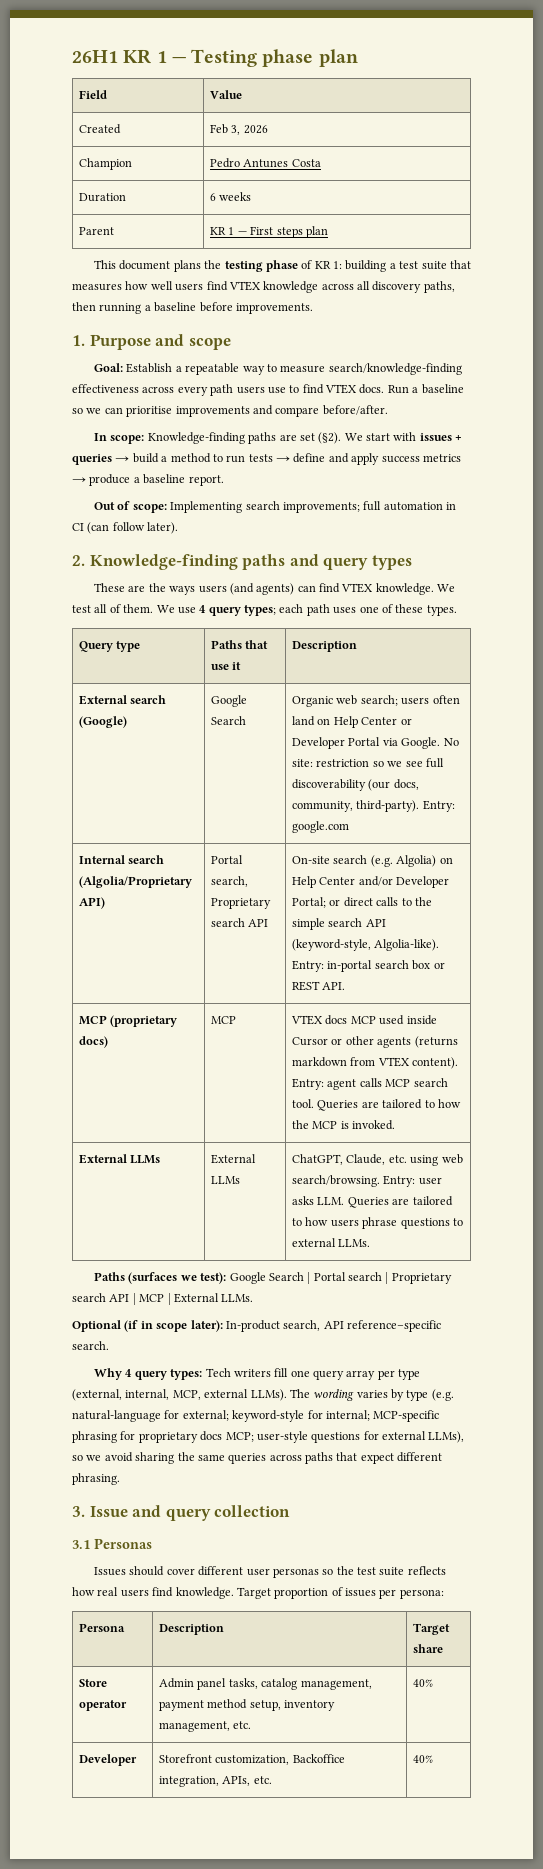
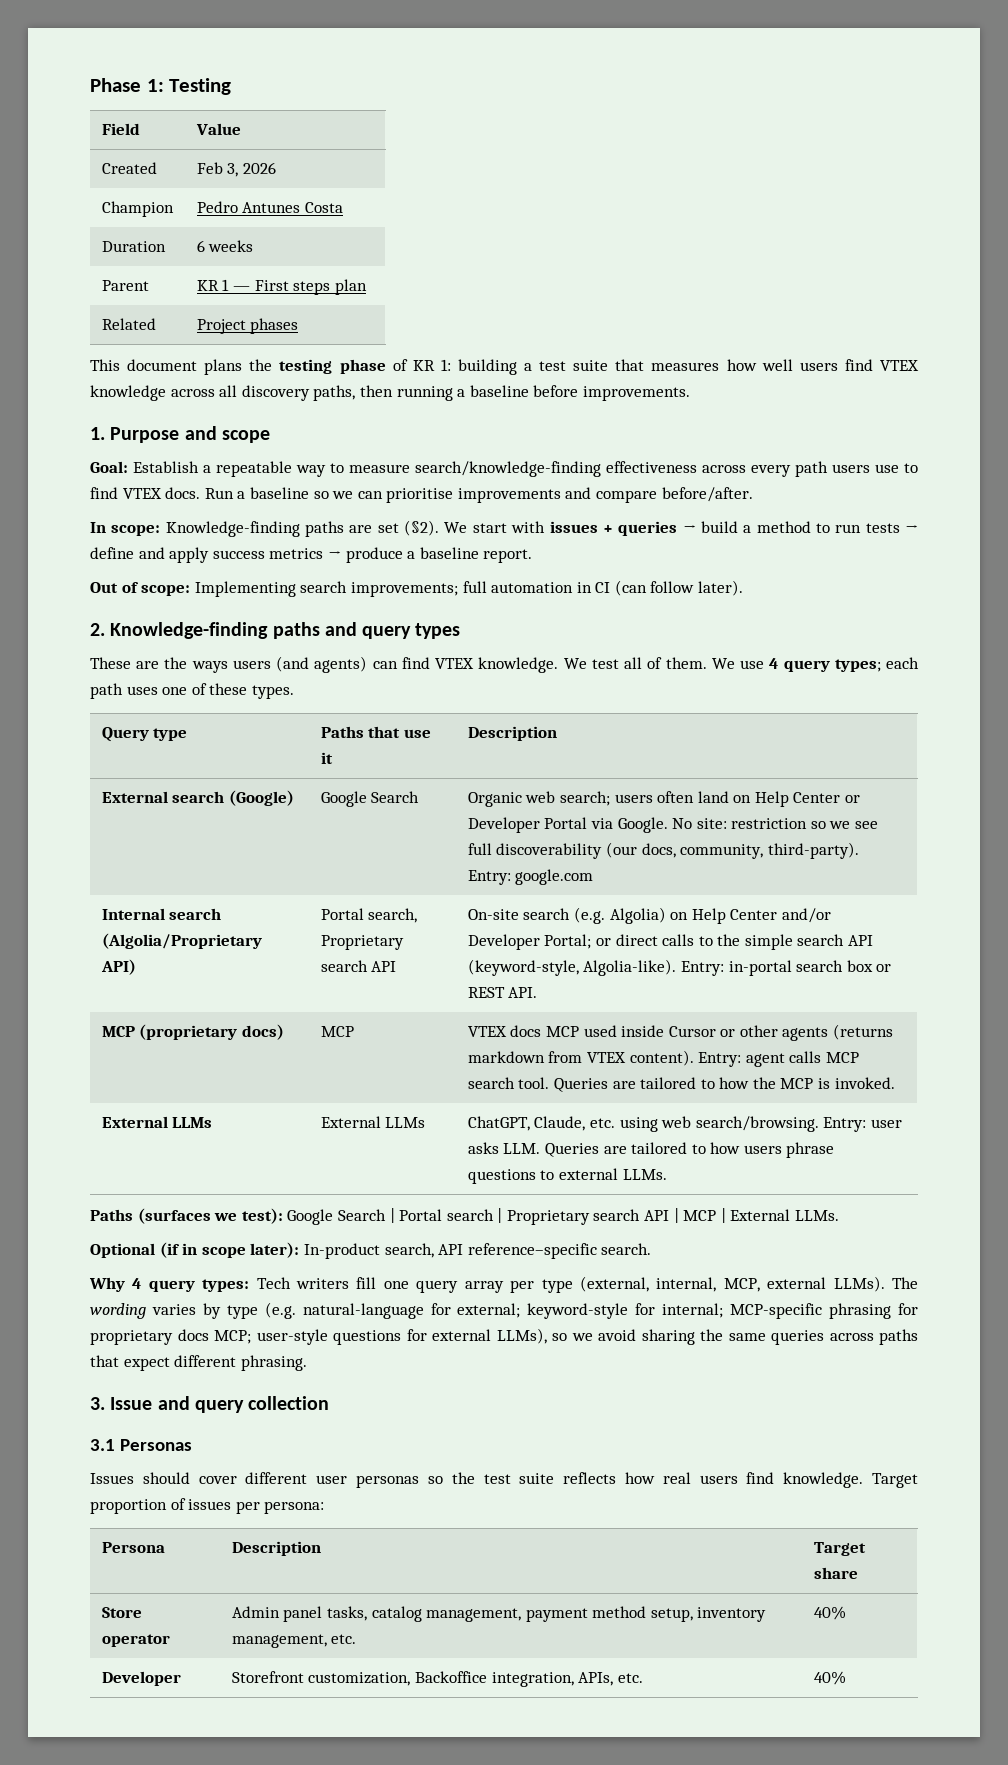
[72,49,186,64] 26H1 KR 1 — -> [90,78,164,92] Phase 1:
[262,49,358,67] phase plan -> (232, 86) none
(328, 232) none -> [101,318,156,330] [196,318,299,334] // Related | Project phases

